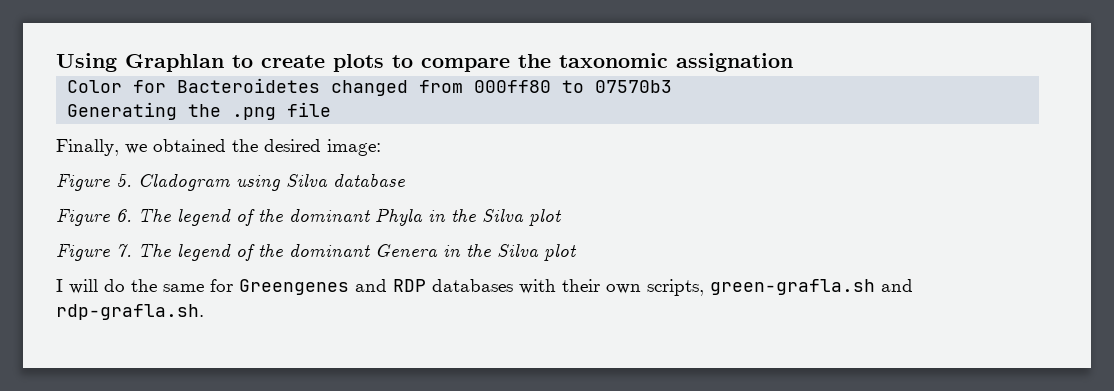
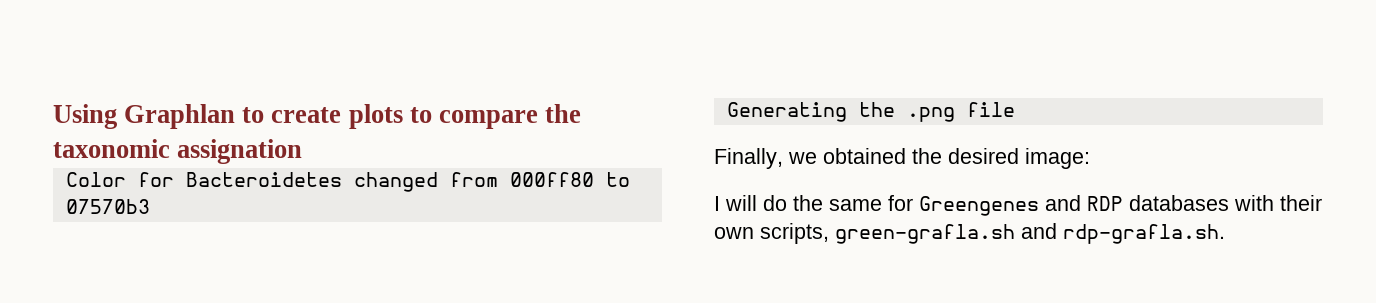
[56,173,405,191] [56,208,562,226] [56,243,577,261] // Figure 5. Cladogram using Silva database // Figure 6. The legend of the dominant Phyla in the Silva plot // Figure 7. The legend of the dominant Genera in the Silva plot -> (1090, 158) none

